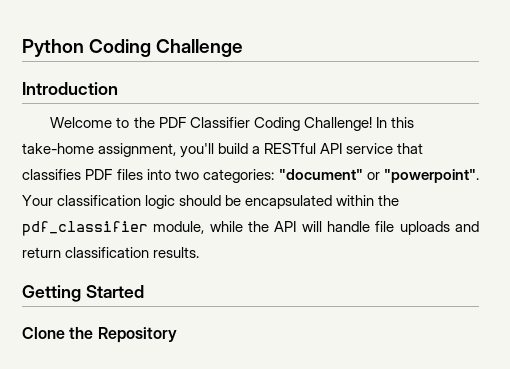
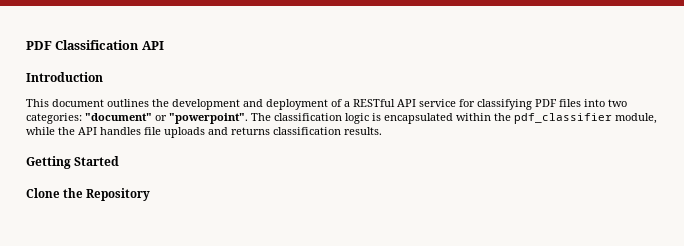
[22,39,244,57] [22,82,118,95] [50,117,414,131] [22,143,249,158] Python Coding Challenge // Introduction // Welcome to the PDF Classifier Coding Challenge! In this take-home assignment, you'll build -> [26,40,164,50] [26,72,103,82] [26,99,342,110] PDF Classification API // Introduction // This document outlines the development and deployment of
[397,143,424,154] [22,169,81,180] that classifies -> [459,99,532,110] for classifying
[22,195,53,206] Your -> [251,113,271,121] The
[179,195,242,206] should be -> [372,113,381,121] is
[301,221,370,232] will handle -> [100,127,141,135] handles
[22,247,61,258] return -> [231,127,270,135] returns

